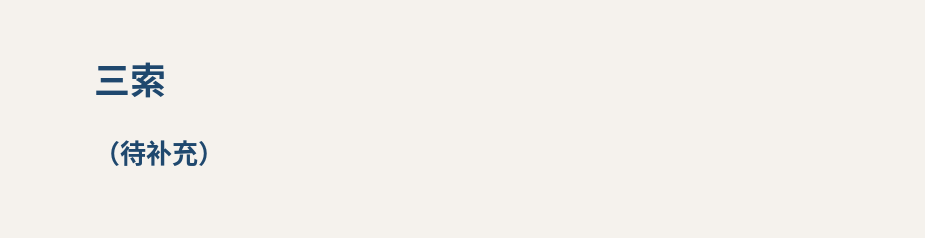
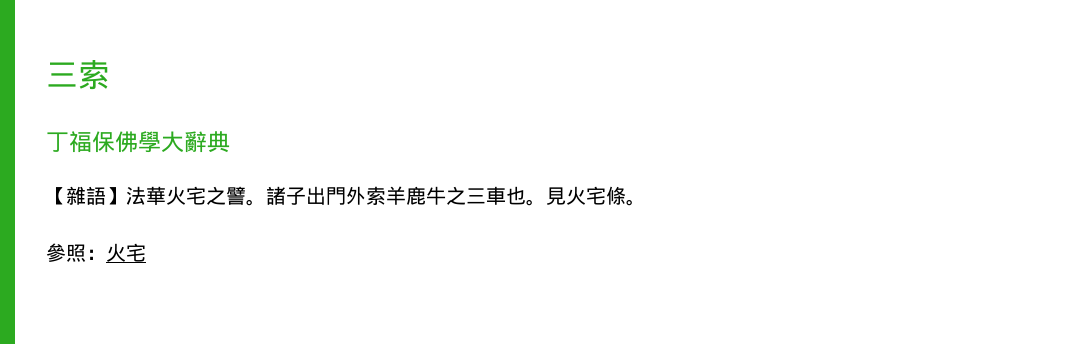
[94,140,224,167] （待补充） -> [46,131,230,153] [46,186,646,206] [46,243,146,262] 丁福保佛學大辭典 // 【雜語】法華火宅之譬。諸子出門外索羊鹿牛之三車也。見火宅條。 // 參照：火宅

